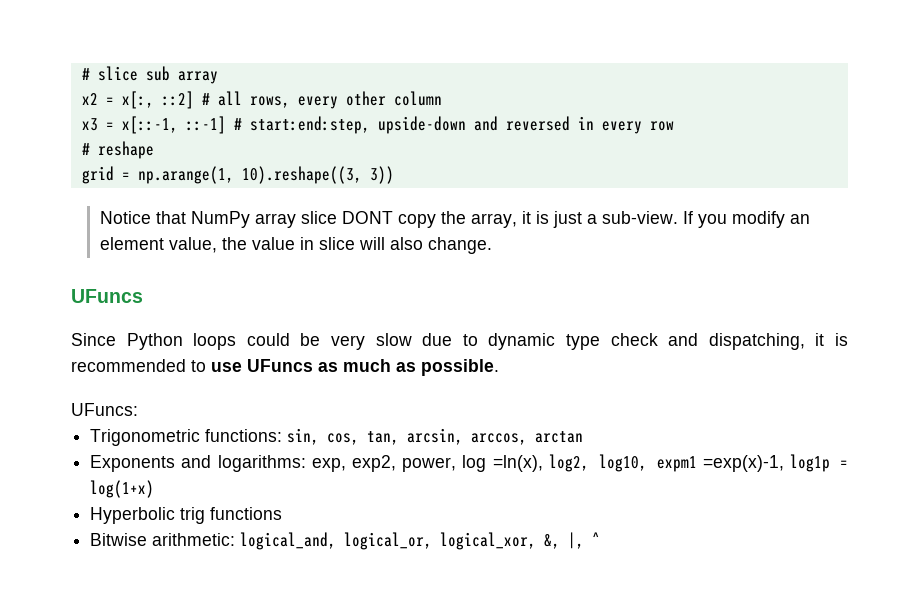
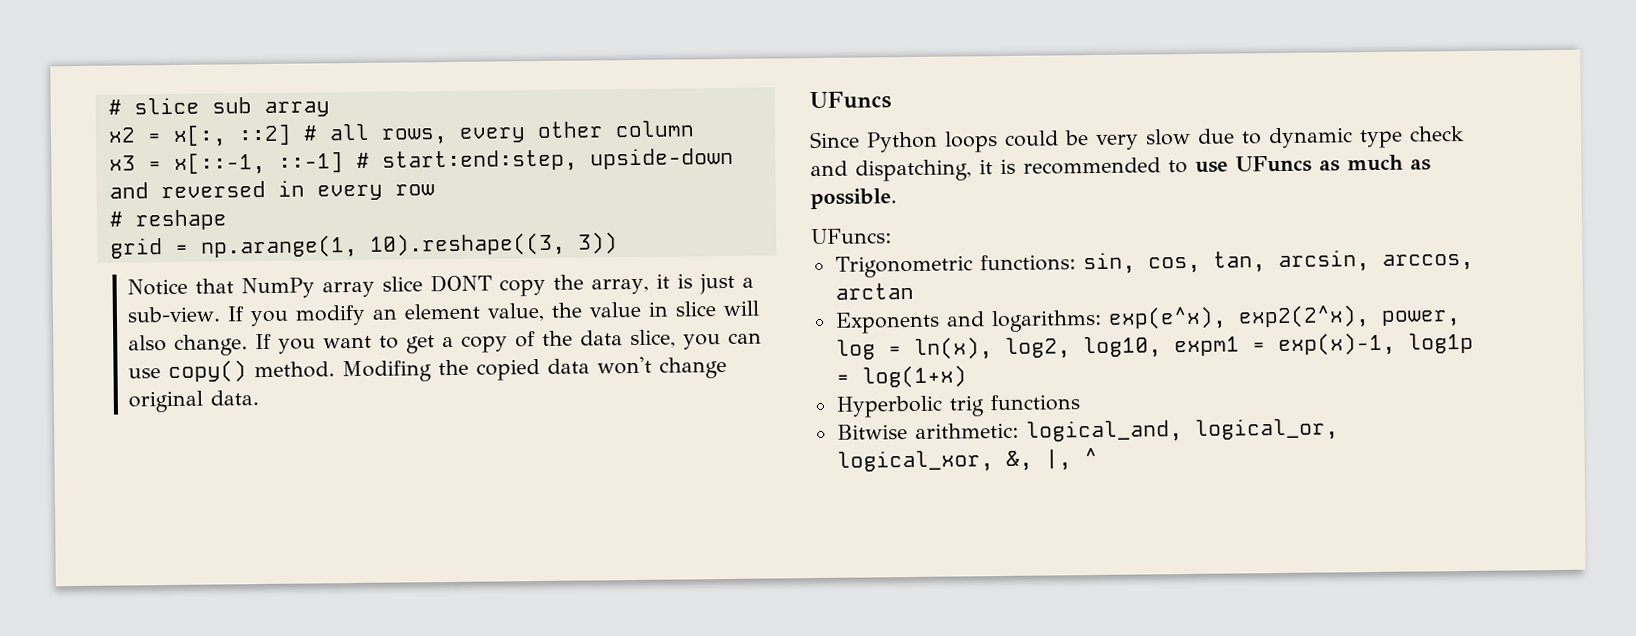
(492, 245) none -> [255,329,763,354] [128,356,728,384] [128,390,260,413] If you want to get a copy of the data slice, you can use copy() method. Modifing the copied data won't change original data.
[311,455,543,472] exp, exp2, power, log =ln(x), -> [1107,305,1461,330] [835,337,993,360] exp(e^x), exp2(2^x), power, log = ln(x),
[702,455,784,472] =exp(x)-1, -> [1251,332,1396,357] = exp(x)-1,

